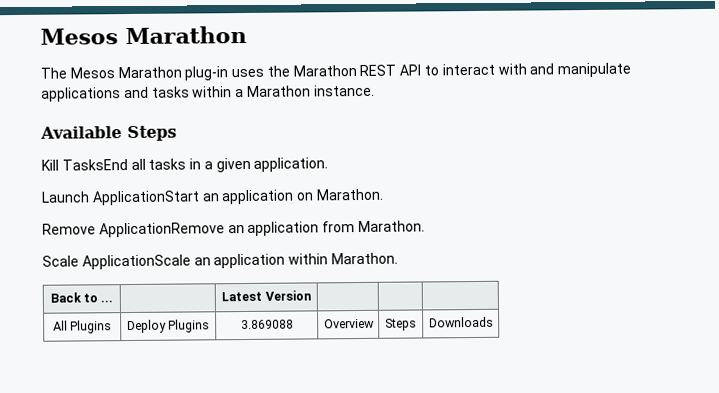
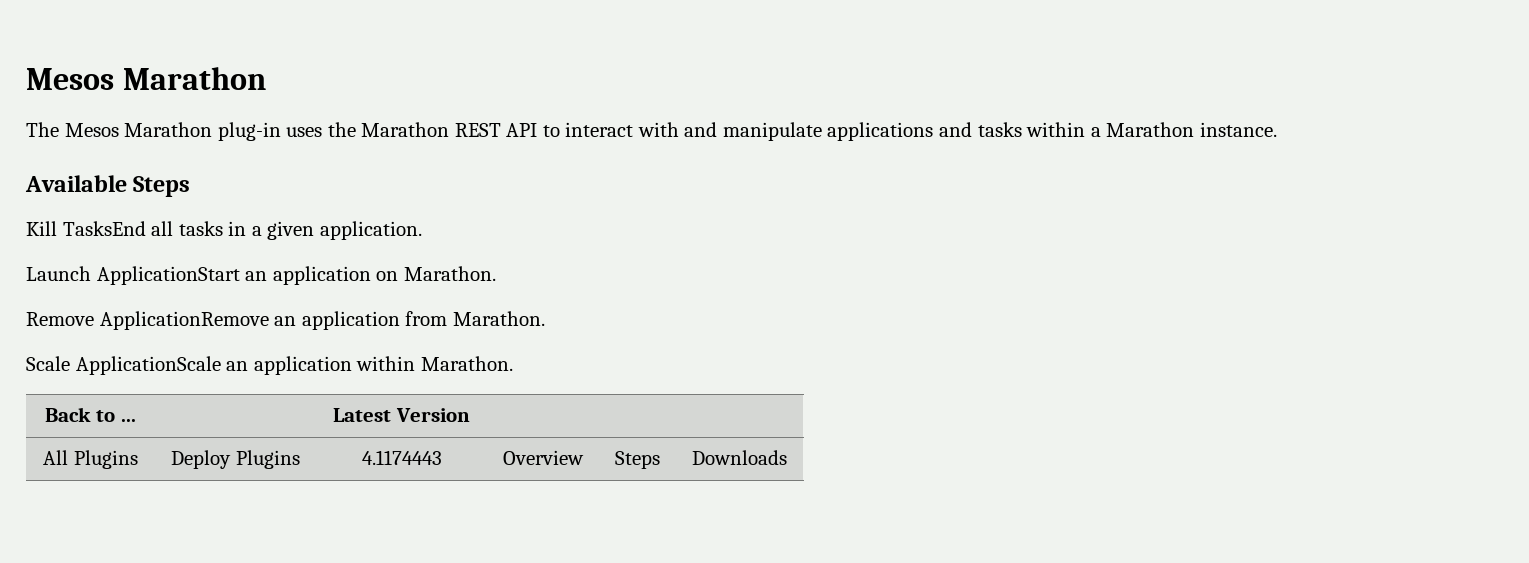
[240,319,294,330] 3.869088 -> [361,450,442,465] 4.1174443

